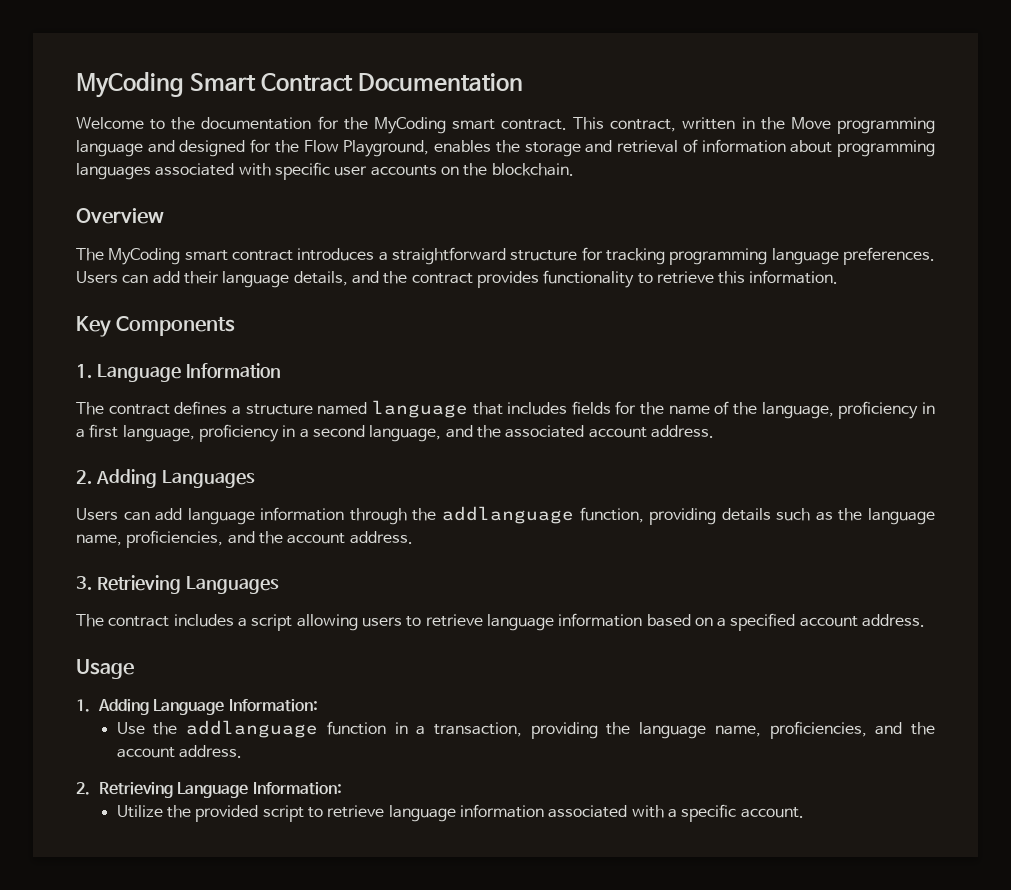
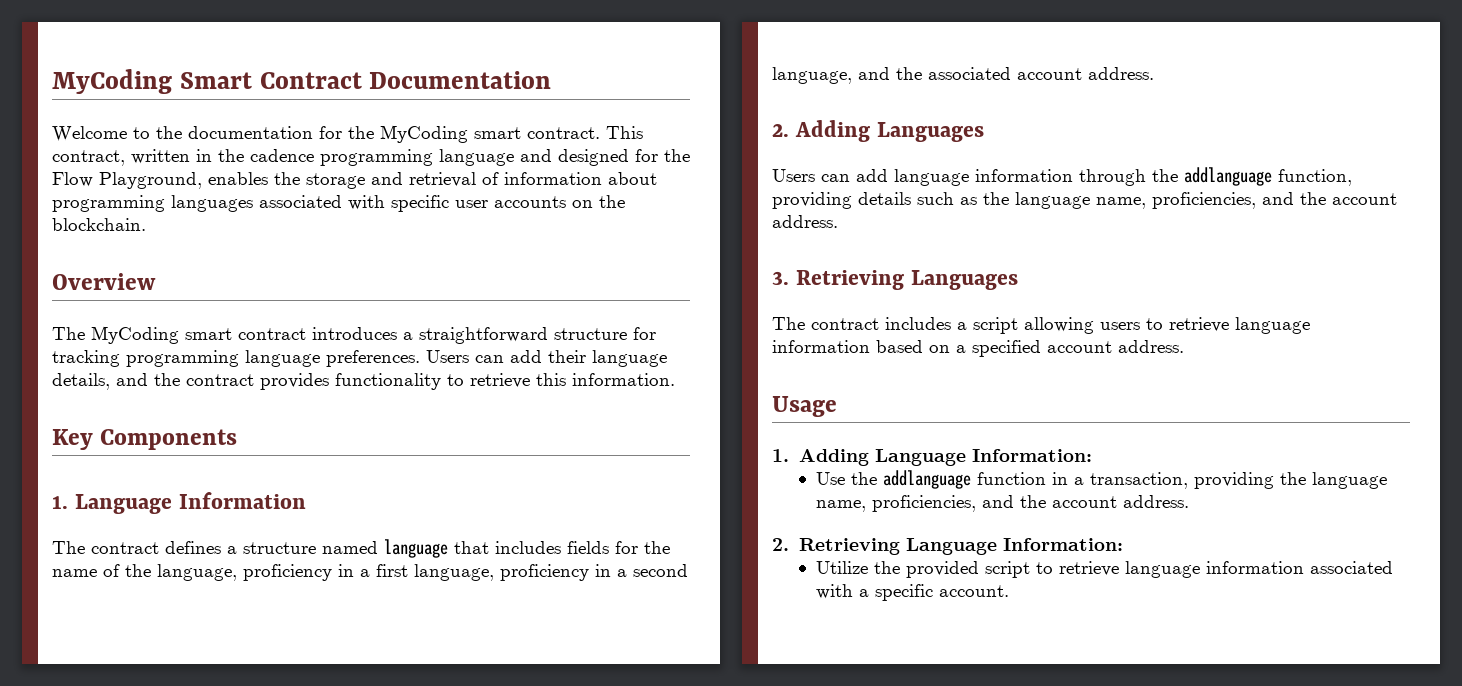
[790,117,831,129] Move -> [250,149,314,162] cadence

